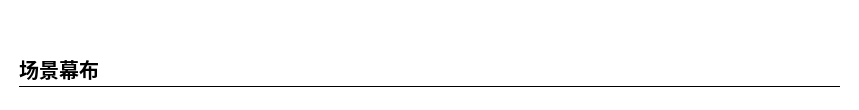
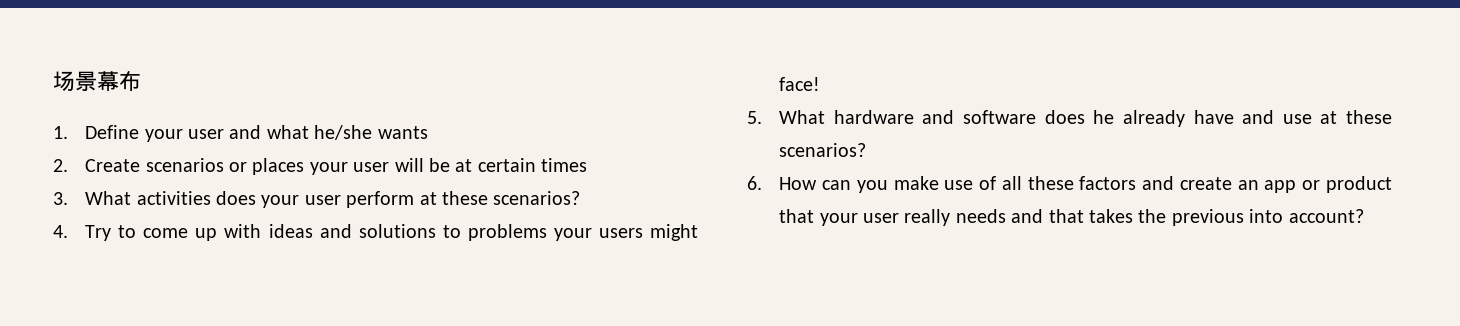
(99, 70) none -> [53,125,428,142] [53,158,588,175] [53,191,581,208] [53,224,699,241] [779,77,821,91] [747,110,1392,127] [779,143,867,157] [747,176,1392,193] [779,209,1364,226] // 1. Define your user and what he/she wants // 2. Create scenarios or places your user will be at certain times // 3. What activities does your user perform at these scenarios? // 4. Try to come up with ideas and solutions to problems your users might face! // 5. What hardware and software does he already have and use at these scenarios? // 6. How can you make use of all these factors and create an app or product that your user really needs and that takes the previous into account?

